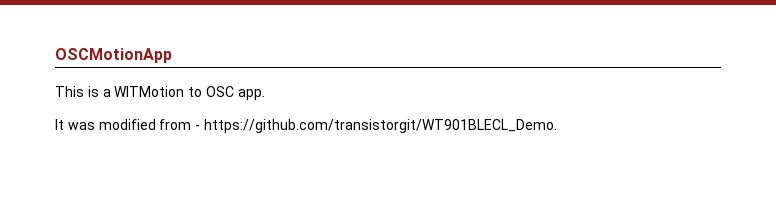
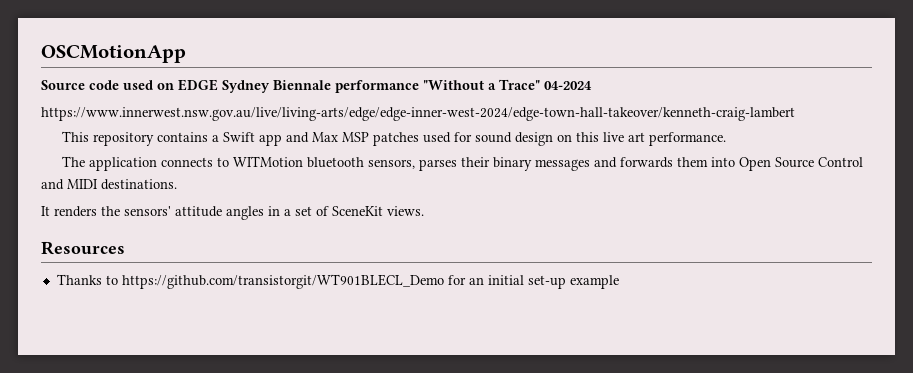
[55,86,265,100] [55,119,557,133] This is a WITMotion to OSC app. // It was modified from - https://github.com/transistorgit/WT901BLECL_Demo. -> [41,79,592,93] [41,107,795,121] [62,131,727,146] [62,156,864,171] [41,179,177,190] [41,206,424,220] [41,241,125,255] [56,274,619,289] Source code used on EDGE Sydney Biennale performance "Without a Trace" 04-2024 // https://www.innerwest.nsw.gov.au/live/living-arts/edge/edge-inner-west-2024/edge-town-hall-takeover/kenneth-craig-lambert // This repository contains a Swift app and Max MSP patches used for sound design on this live art performance. // The application connects to WITMotion bluetooth sensors, parses their binary messages and forwards them into Open Source Control and MIDI destinations. // It renders the sensors' attitude angles in a set of SceneKit views. // Resources // Thanks to https://github.com/transistorgit/WT901BLECL_Demo for an initial set-up example

